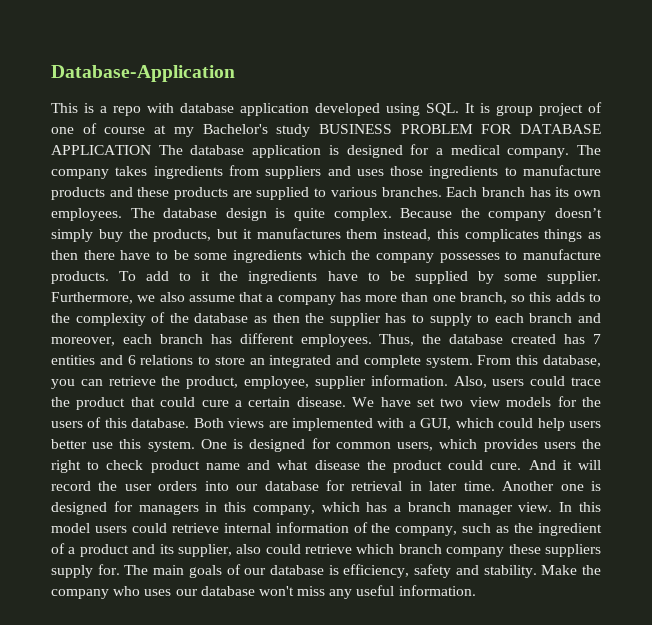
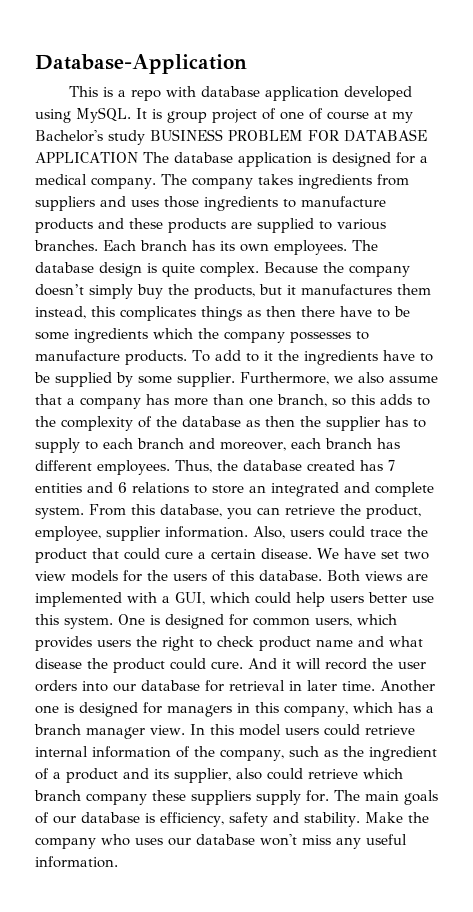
[426,103,459,116] SQL. -> [76,107,131,123] MySQL.

